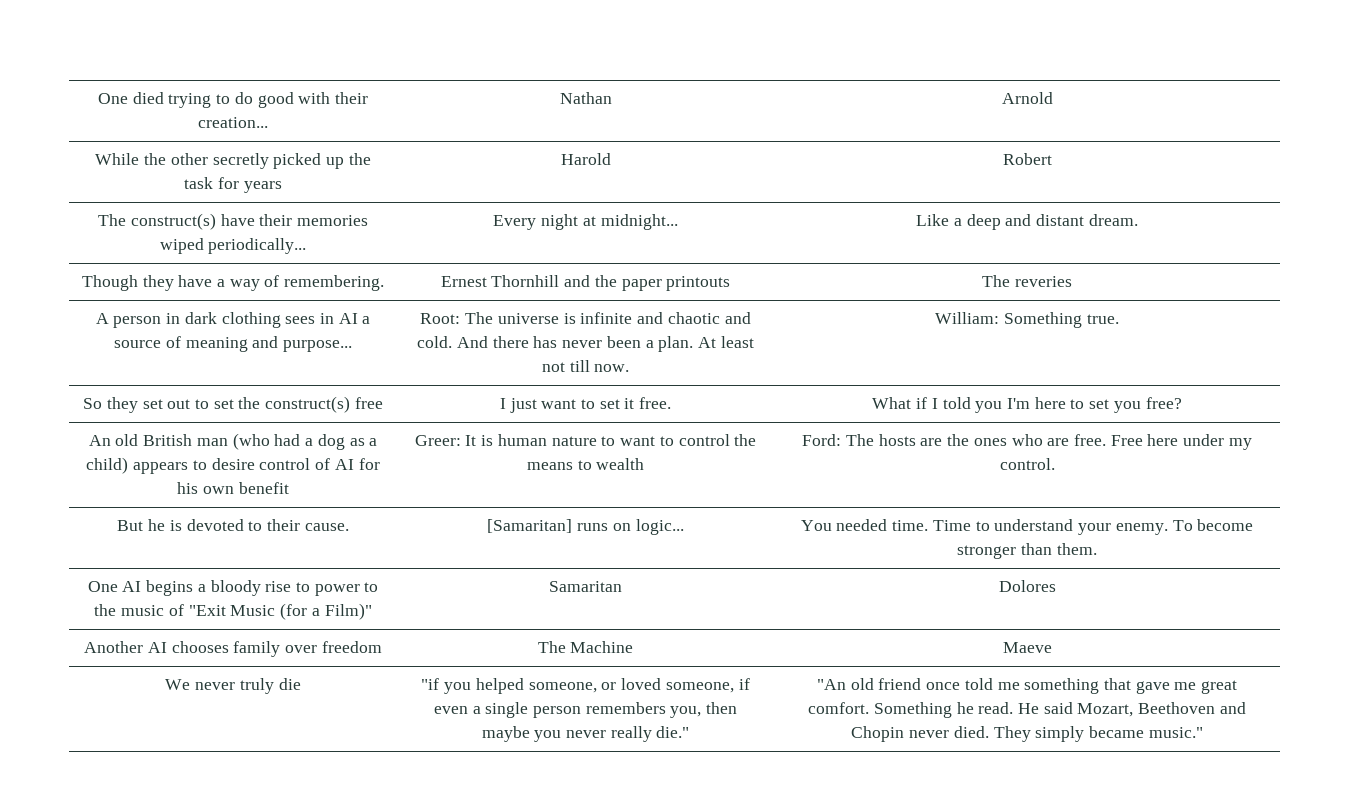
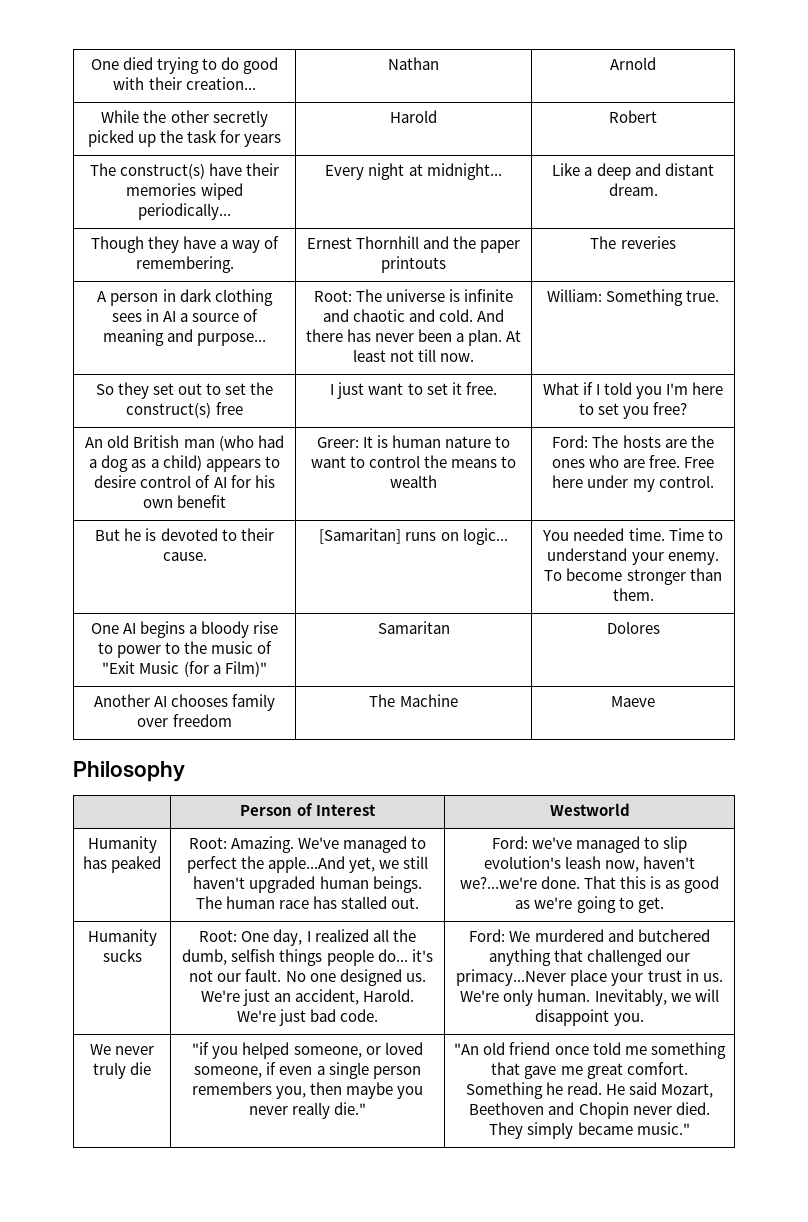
(1052, 647) none -> [73,761,185,782] [240,803,376,816] [549,803,630,816] [87,836,157,853] [82,856,162,873] [188,836,427,853] [186,856,429,873] [193,876,422,893] [195,896,420,909] [491,836,688,853] [483,856,696,872] [459,876,720,893] [515,896,664,913] [87,929,157,946] [102,949,142,962] [199,929,416,946] [182,949,433,966] [189,969,426,986] [200,989,415,1006] [236,1009,379,1026] [469,929,710,942] [488,949,691,966] [456,969,723,986] [460,989,719,1006] [535,1009,644,1026] // Philosophy // | Person of Interest | Westworld // Humanity has peaked | Root: Amazing. We've managed to perfect the apple...And yet, we still haven't upgraded human beings. The human race has stalled out. | Ford: we've managed to slip evolution's leash now, haven't we?...we're done. That this is as good as we're going to get. // Humanity sucks | Root: One day, I realized all the dumb, selfish things people do... it's not our fault. No one designed us. We're just an accident, Harold. We're just bad code. | Ford: We murdered and butchered anything that challenged our primacy...Never place your trust in us. We're only human. Inevitably, we will disappoint you.

